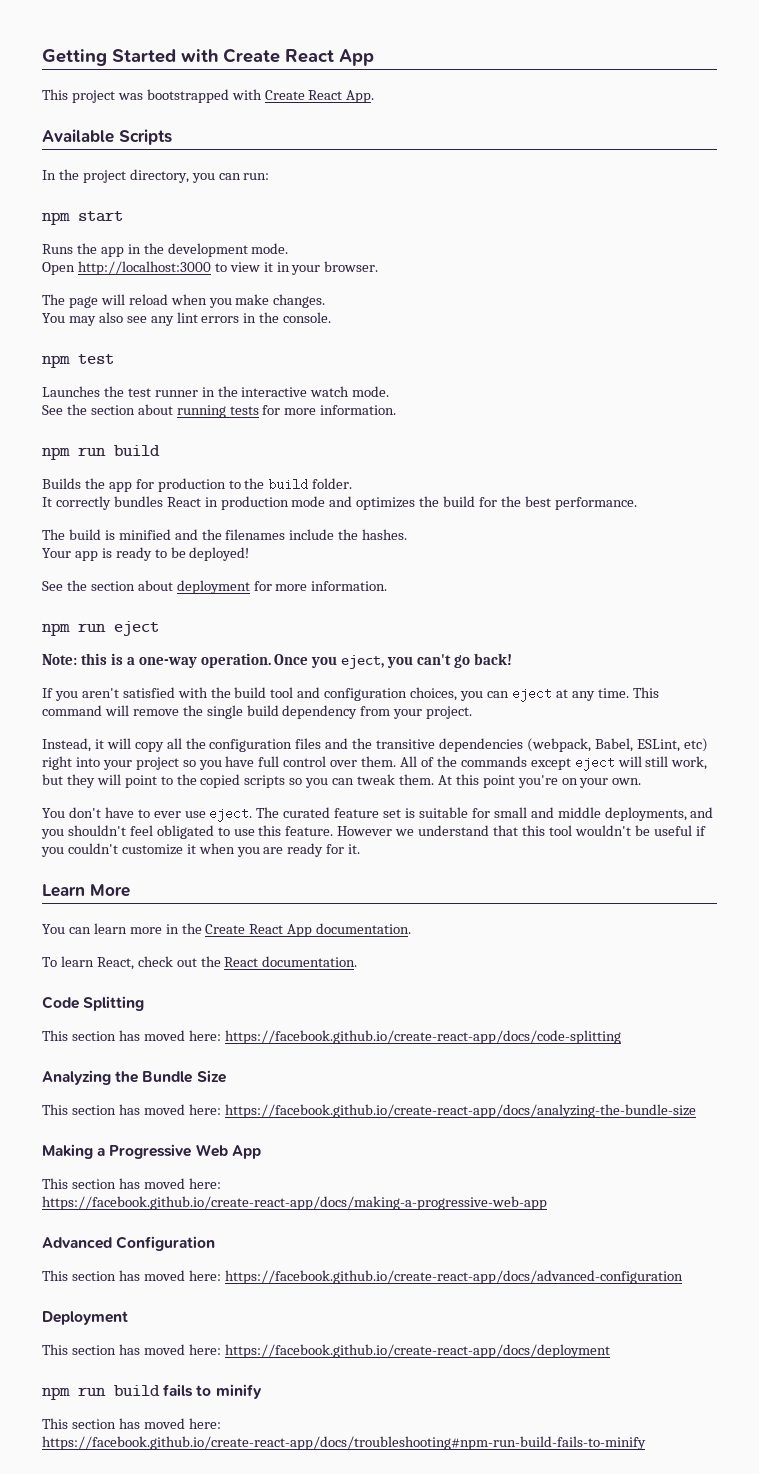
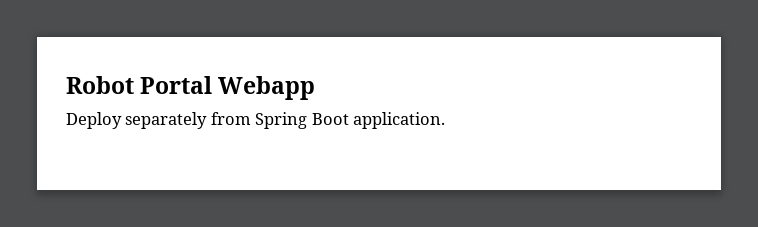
[42,48,374,66] [42,89,375,103] [42,129,172,145] [42,169,270,183] [42,211,123,225] [42,243,289,257] [42,261,379,275] [42,294,326,308] [42,312,332,326] [42,354,114,368] [42,386,390,397] [42,404,397,418] [42,445,160,460] [42,478,353,492] [42,496,637,510] [42,529,408,540] [42,547,250,561] [42,580,388,594] [42,621,159,636] [42,653,512,669] [42,687,659,702] [42,705,473,719] [42,738,708,752] [42,756,708,771] [42,774,642,788] [42,807,714,822] [41,825,706,839] [41,843,361,857] [42,884,130,897] [42,923,412,937] [42,956,358,970] [42,996,145,1011] [42,1030,621,1044] [42,1070,226,1085] [42,1104,696,1118] [42,1144,261,1159] [42,1178,221,1189] [42,1196,547,1210] [42,1236,216,1251] [42,1270,683,1284] [42,1311,128,1325] [42,1344,610,1358] [42,1384,262,1400] [42,1418,221,1429] [42,1436,646,1450] Getting Started with Create React App // This project was bootstrapped with Create React App. // Available Scripts // In the project directory, you can run: // npm start // Runs the app in the development mode. // Open http://localhost:3000 to view it in your browser. // The page will reload when you make changes. // You may also see any lint errors in the console. // npm test // Launches the test runner in the interactive watch mode. // See the section about running tests for more information. // npm run build // Builds the app for production to the build folder. // It correctly bundles React in production mode and optimizes the build for the best performance. // The build is minified and the filenames include the hashes. // Your app is ready to be deployed! // See the section about deployment for more information. // npm run eject // Note: this is a one-way operation. Once you eject, you can't go back! // If you aren't satisfied with the build tool and configuration choices, you can eject at any time. This command will remove the single build dependency from your project. // Instead, it will copy all the configuration files and the transitive dependencies (webpack, Babel, ESLint, etc) right into your project so you have full control over them. All of the commands except eject will still work, but they will point to the copied scripts so you can tweak them. At this point you're on your own. // You don't have to ever use eject. The curated feature set is suitable for small and middle deployments, and you shouldn't feel obligated to use this feature. However we understand that this tool wouldn't be useful if you couldn't customize it when you are ready for it. // Learn More // You can learn more in the Create React App documentation. // To learn React, check out the React documentation. // Code Splitting // This section has moved here: https://facebook.github.io/create-react-app/docs/code-splitting // Analyzing the Bundle Size // This section has moved here: https://facebook.github.io/create-react-app/docs/analyzing-the-bundle-size // Making a Progressive Web App // This section has moved here: https://facebook.github.io/create-react-app/docs/making-a-progressive-web-app // Advanced Configuration // This section has moved here: https://facebook.github.io/create-react-app/docs/advanced-configuration // Deployment // This section has moved here: https://facebook.github.io/create-react-app/docs/deployment // npm run build fails to minify // This section has moved here: https://facebook.github.io/create-react-app/docs/troubleshooting#npm-run-build-fails-to-minify -> [66,76,316,100] [66,112,446,129] Robot Portal Webapp // Deploy separately from Spring Boot application.

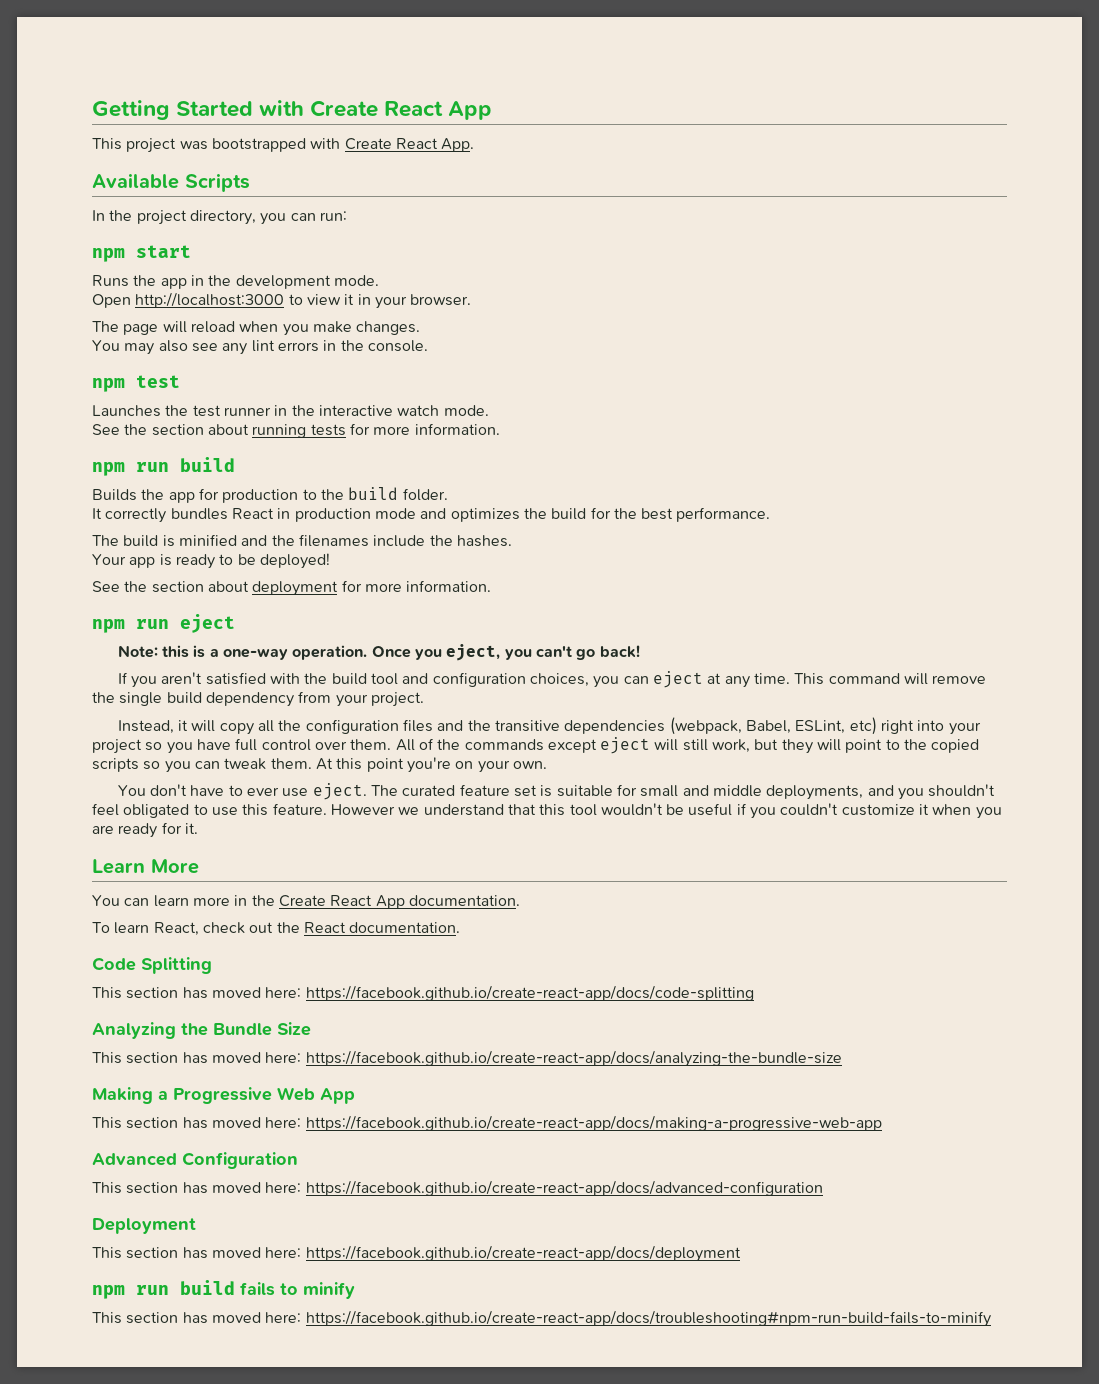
[66,76,316,100] [66,112,446,129] Robot Portal Webapp // Deploy separately from Spring Boot application. -> [92,100,493,120] [92,138,475,153] [92,173,250,192] [92,210,347,225] [92,245,191,262] [92,275,379,289] [92,292,472,309] [92,321,421,336] [92,340,428,355] [92,375,180,392] [92,405,489,417] [92,423,500,438] [92,457,235,476] [92,487,448,503] [92,507,771,523] [92,534,512,547] [92,553,330,569] [92,580,492,596] [92,614,235,633] [117,644,640,661] [117,671,987,688] [92,691,424,707] [117,717,981,735] [92,737,980,754] [92,757,547,773] [117,783,996,800] [92,803,1002,819] [92,822,198,838] [92,859,199,874] [92,895,520,909] [92,922,461,936] [92,957,212,974] [92,985,754,1001] [92,1022,311,1039] [92,1050,842,1067] [92,1087,355,1104] [92,1115,882,1131] [92,1152,298,1169] [92,1180,823,1196] [92,1218,196,1234] [92,1245,741,1262] [92,1280,355,1299] [92,1310,991,1327] Getting Started with Create React App // This project was bootstrapped with Create React App. // Available Scripts // In the project directory, you can run: // npm start // Runs the app in the development mode. // Open http://localhost:3000 to view it in your browser. // The page will reload when you make changes. // You may also see any lint errors in the console. // npm test // Launches the test runner in the interactive watch mode. // See the section about running tests for more information. // npm run build // Builds the app for production to the build folder. // It correctly bundles React in production mode and optimizes the build for the best performance. // The build is minified and the filenames include the hashes. // Your app is ready to be deployed! // See the section about deployment for more information. // npm run eject // Note: this is a one-way operation. Once you eject, you can't go back! // If you aren't satisfied with the build tool and configuration choices, you can eject at any time. This command will remove the single build dependency from your project. // Instead, it will copy all the configuration files and the transitive dependencies (webpack, Babel, ESLint, etc) right into your project so you have full control over them. All of the commands except eject will still work, but they will point to the copied scripts so you can tweak them. At this point you're on your own. // You don't have to ever use eject. The curated feature set is suitable for small and middle deployments, and you shouldn't feel obligated to use this feature. However we understand that this tool wouldn't be useful if you couldn't customize it when you are ready for it. // Learn More // You can learn more in the Create React App documentation. // To learn React, check out the React documentation. // Code Splitting // This section has moved here: https://facebook.github.io/create-react-app/docs/code-splitting // Analyzing the Bundle Size // This section has moved here: https://facebook.github.io/create-react-app/docs/analyzing-the-bundle-size // Making a Progressive Web App // This section has moved here: https://facebook.github.io/create-react-app/docs/making-a-progressive-web-app // Advanced Configuration // This section has moved here: https://facebook.github.io/create-react-app/docs/advanced-configuration // Deployment // This section has moved here: https://facebook.github.io/create-react-app/docs/deployment // npm run build fails to minify // This section has moved here: https://facebook.github.io/create-react-app/docs/troubleshooting#npm-run-build-fails-to-minify

